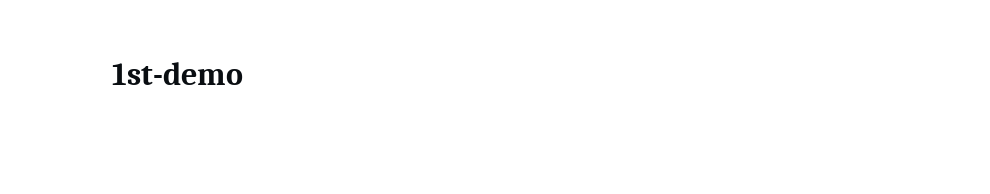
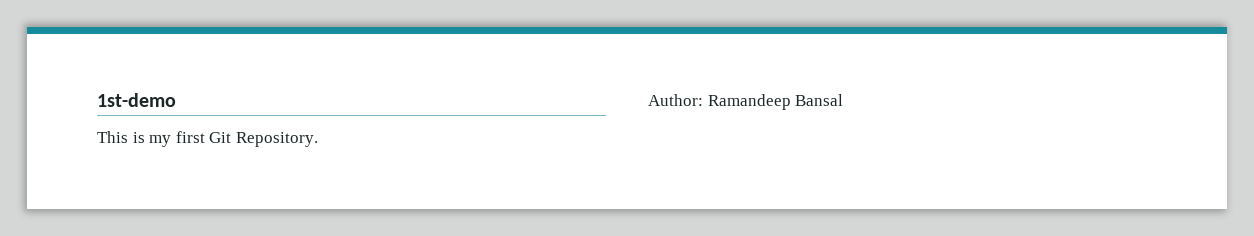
(243, 73) none -> [97,131,318,147] [648,94,844,110] // This is my first Git Repository. // Author: Ramandeep Bansal

